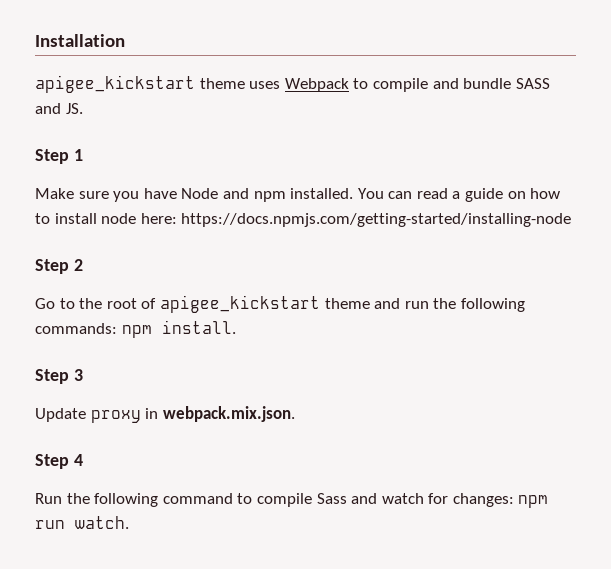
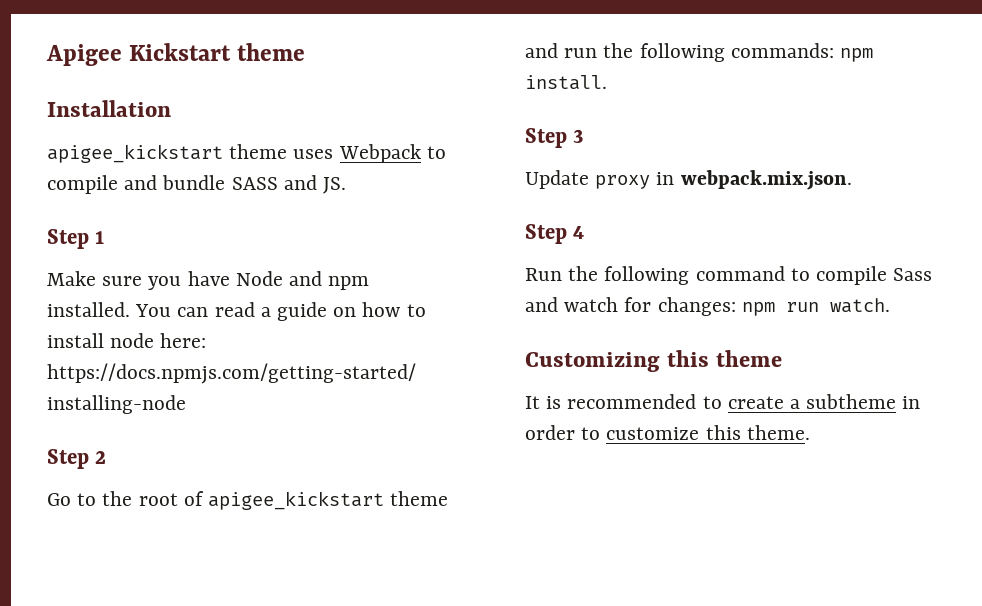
(35, 40) none -> [46,43,306,66] Apigee Kickstart theme //
(129, 522) none -> [525,350,782,372] [525,394,921,409] [525,425,810,440] // Customizing this theme // It is recommended to create a subtheme in order to customize this theme.

